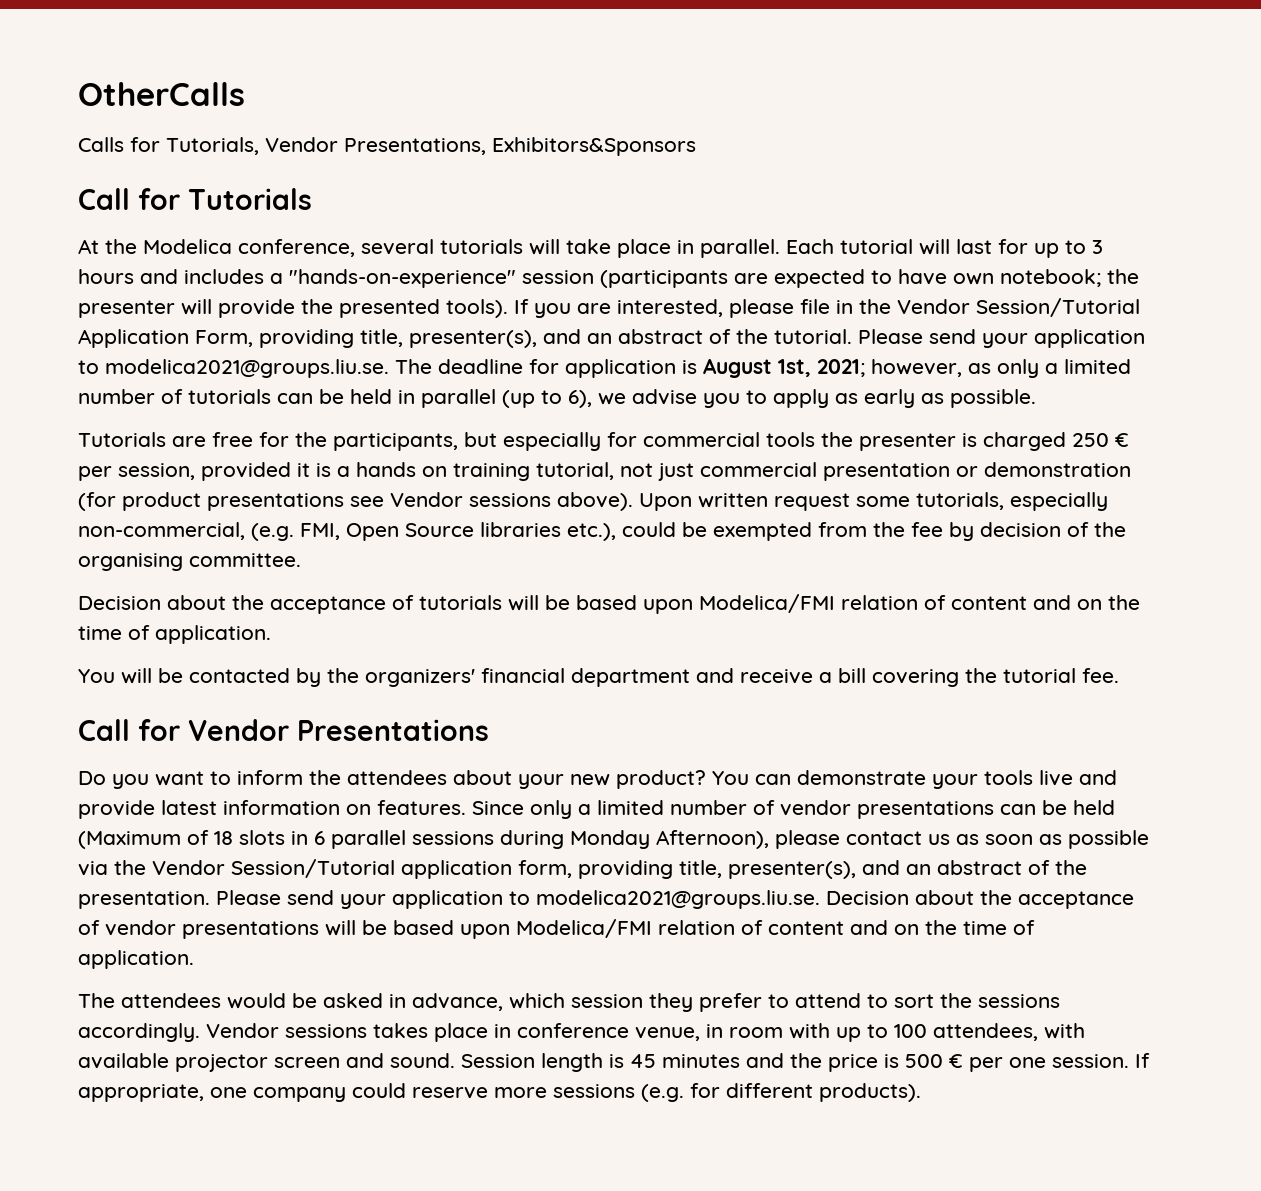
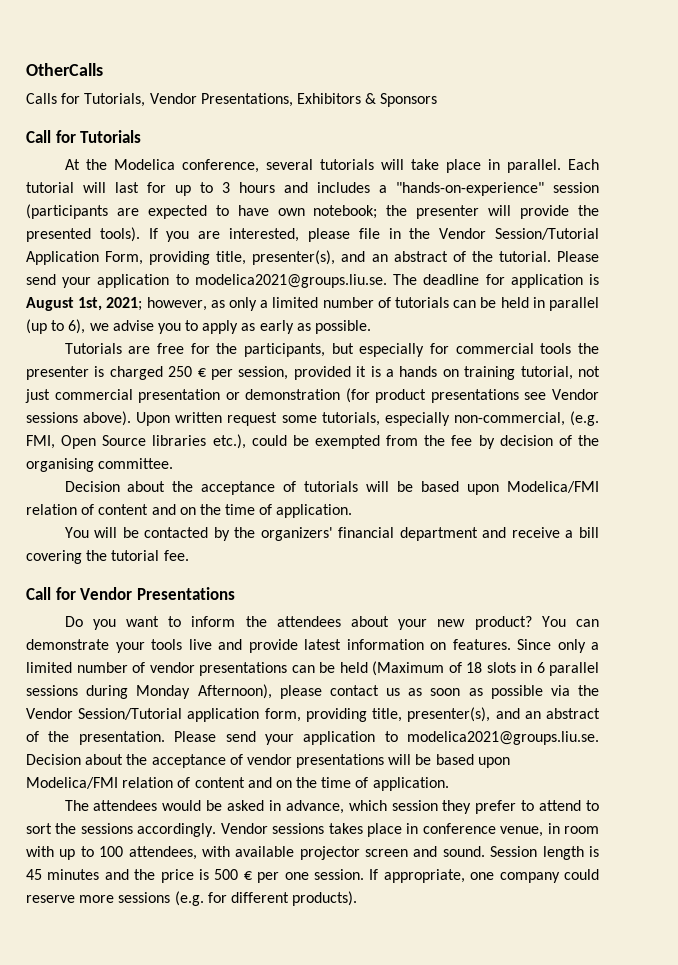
[492,137,696,156] Exhibitors&Sponsors -> [296,93,438,107] Exhibitors & Sponsors

